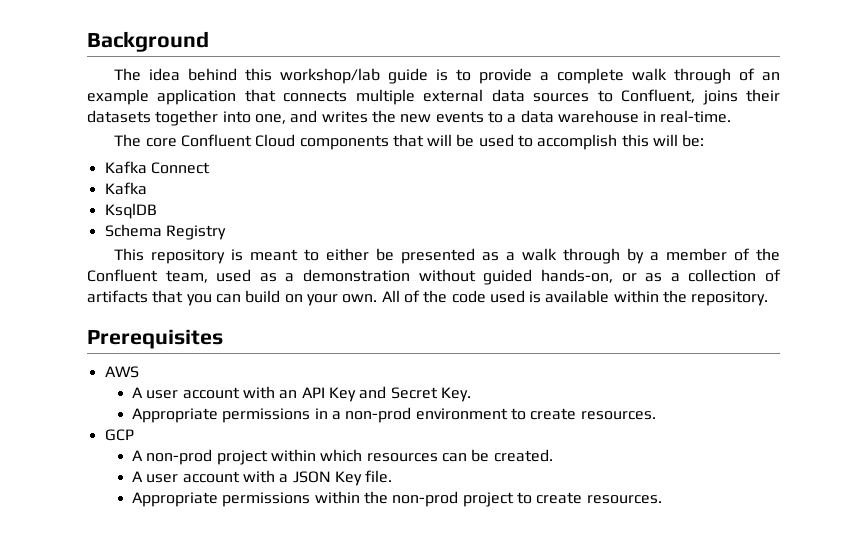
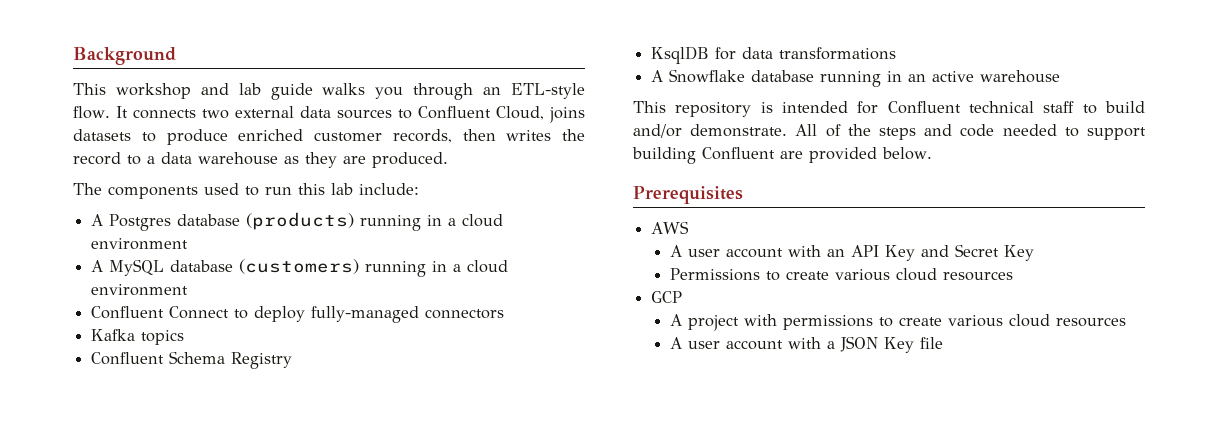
[114,68,781,84] [87,89,780,105] [87,110,732,126] [114,134,705,150] [104,161,210,174] [104,182,147,195] [104,203,157,219] [104,224,226,240] [114,248,781,264] [87,269,782,285] [87,290,769,306] The idea behind this workshop/lab guide is to provide a complete walk through of an example application that connects multiple external data sources to Confluent, joins their datasets together into one, and writes the new events to a data warehouse in real-time. // The core Confluent Cloud components that will be used to accomplish this will be: // Kafka Connect // Kafka // KsqlDB // Schema Registry // This repository is meant to either be presented as a walk through by a member of the Confluent team, used as a demonstration without guided hands-on, or as a collection of artifacts that you can build on your own. All of the code used is available within the repository. -> [73,83,586,100] [73,106,585,123] [73,129,585,145] [73,152,448,168] [73,183,419,199] [91,212,504,231] [91,238,189,250] [91,259,509,277] [91,284,189,296] [91,306,505,323] [91,329,185,345] [91,351,293,369] [651,46,897,64] [651,69,1061,87] [633,101,1145,117] [633,124,1146,140] [632,147,932,164] This workshop and lab guide walks you through an ETL-style flow. It connects two external data sources to Confluent Cloud, joins datasets to produce enriched customer records, then writes the record to a data warehouse as they are produced. // The components used to run this lab include: // A Postgres database (products) running in a cloud environment // A MySQL database (customers) running in a cloud environment // Confluent Connect to deploy fully-managed connectors // Kafka topics // Confluent Schema Registry // KsqlDB for data transformations // A Snowflake database running in an active warehouse // This repository is intended for Confluent technical staff to build and/or demonstrate. All of the steps and code needed to support building Confluent are provided below.
[440,387,471,402] [132,407,656,423] [104,429,134,441] [132,449,553,465] Key. // Appropriate permissions in a non-prod environment to create resources. // GCP // A non-prod project within which resources can be created. -> [1004,245,1035,261] [670,268,1014,281] [651,291,683,303] [670,314,1127,331] Key // Permissions to create various cloud resources // GCP // A project with permissions to create various cloud resources
[365,470,393,483] [132,491,662,507] file. // Appropriate permissions within the non-prod project to create resources. -> [920,337,944,349] file

